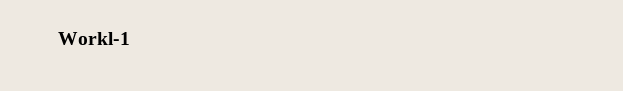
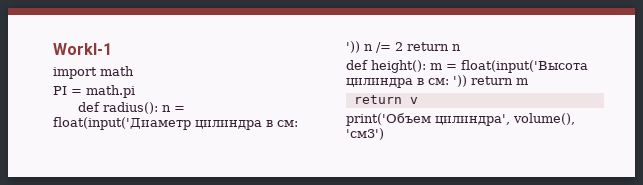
(130, 38) none -> [53,66,134,79] [53,85,135,98] [78,102,186,114] [53,117,298,130] [346,41,461,53] [346,60,588,73] [346,75,528,88] [353,95,418,104] [346,113,575,126] [346,128,384,140] // import math // PI = math.pi // def radius(): n = float(input('Диаметр цилиндра в см: ')) n /= 2 return n // def height(): m = float(input('Высота цилиндра в см: ')) return m // return v // print('Объем цилиндра', volume(), 'см3')

